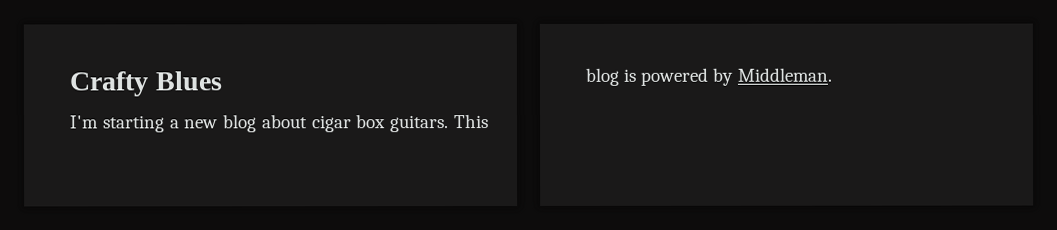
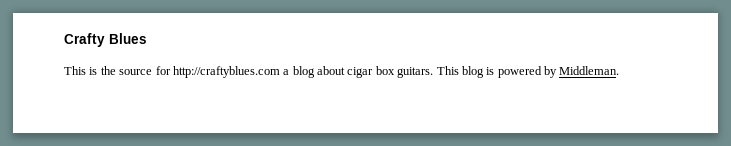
[70,115,219,133] I'm starting a new -> [64,66,290,78] This is the source for http://craftyblues.com a

